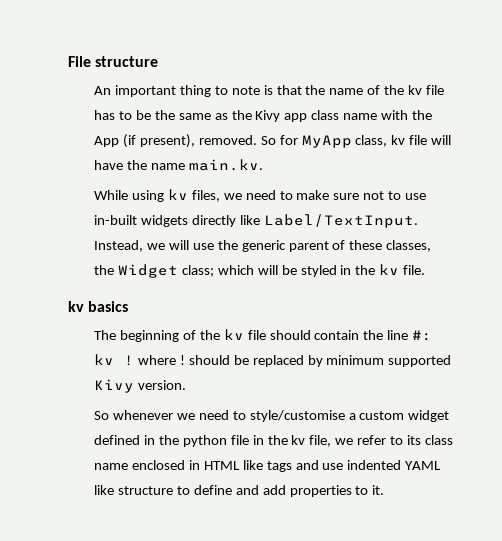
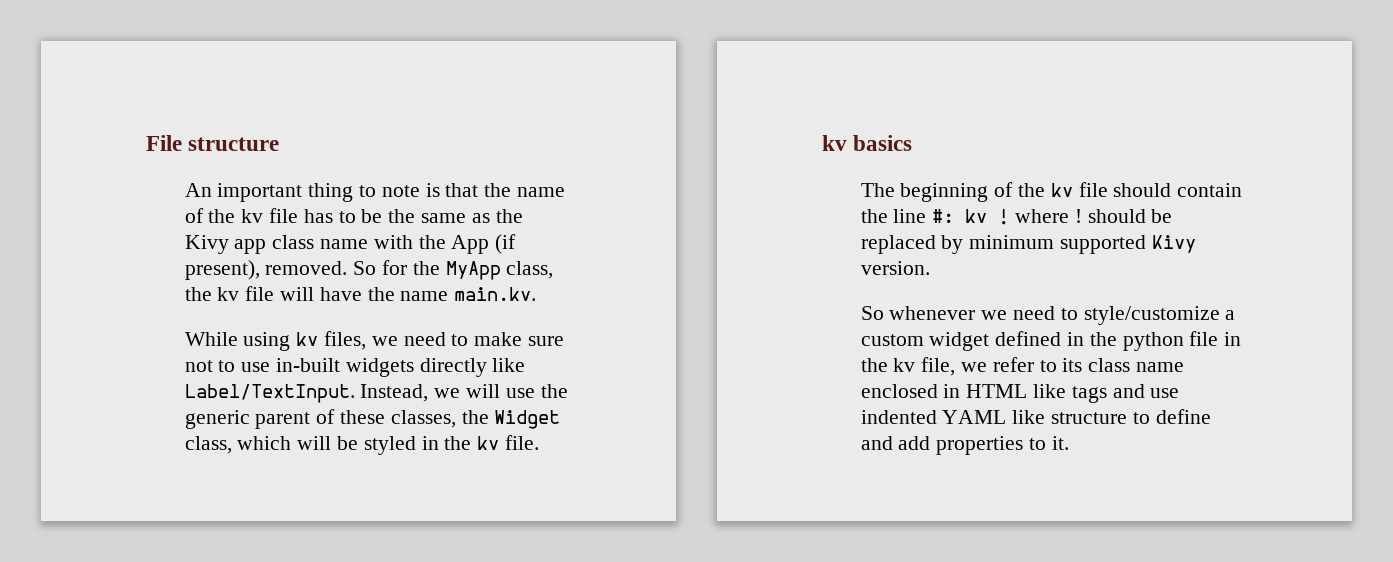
(298, 140) none -> [412,261,440,275] the
(388, 141) none -> [184,287,212,301] the
[181,265,214,277] class; -> [184,436,232,454] class,
[249,410,345,422] style/customise -> [1083,306,1220,325] style/customize

